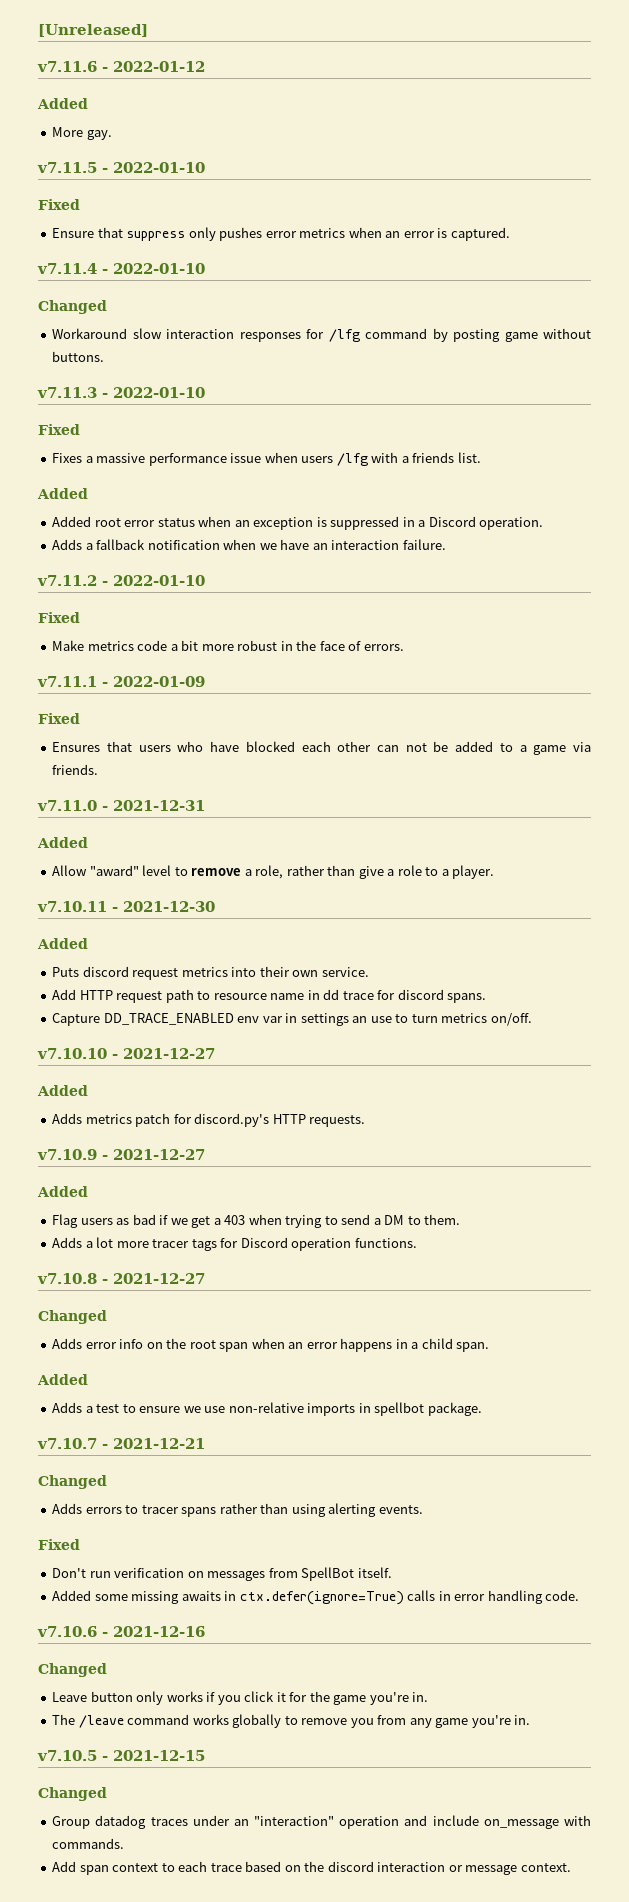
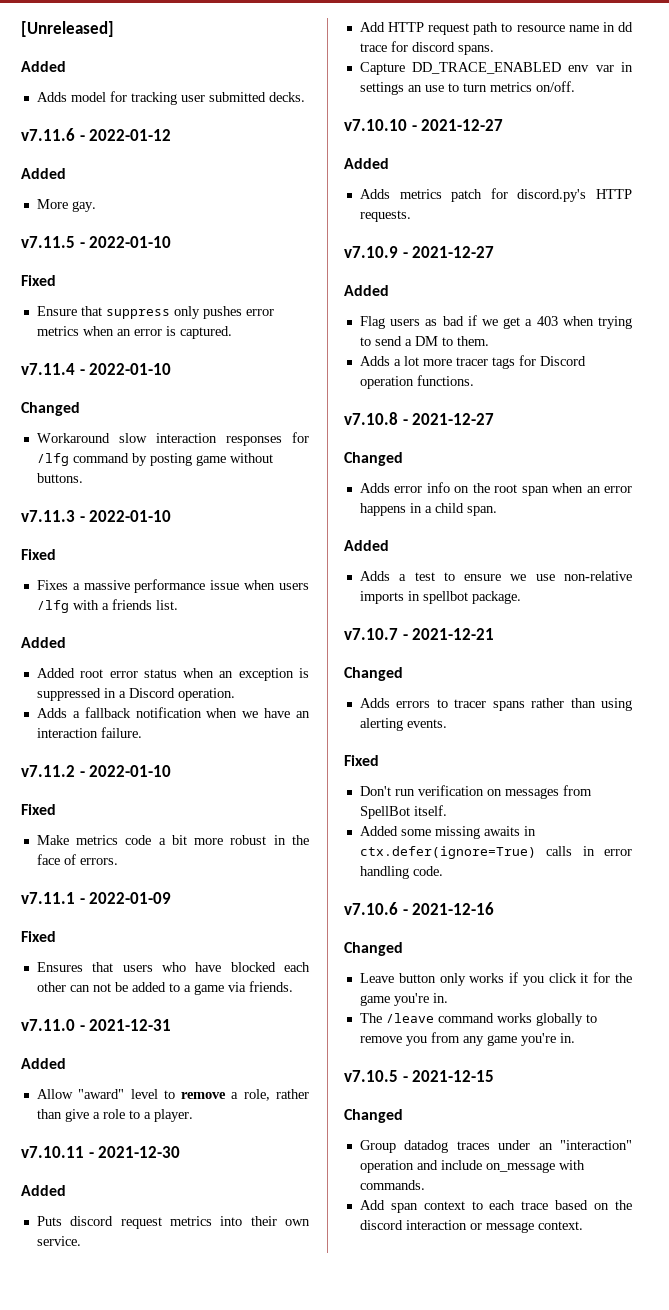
(148, 30) none -> [21,61,66,72] [36,91,305,105] // Added // Adds model for tracking user submitted decks.

